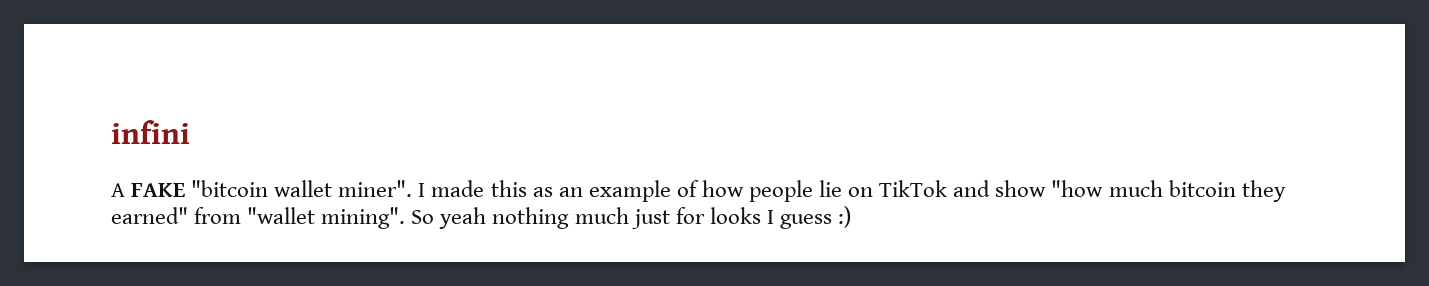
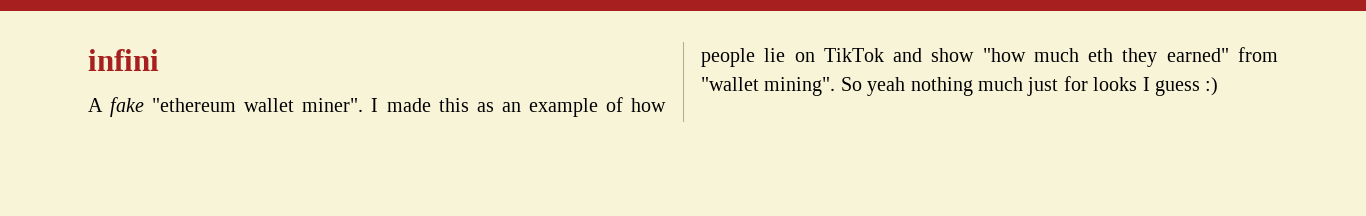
[131,180,269,197] FAKE "bitcoin -> [110,97,237,117] fake "ethereum
[1168,180,1236,197] bitcoin -> [1088,48,1114,62] eth

